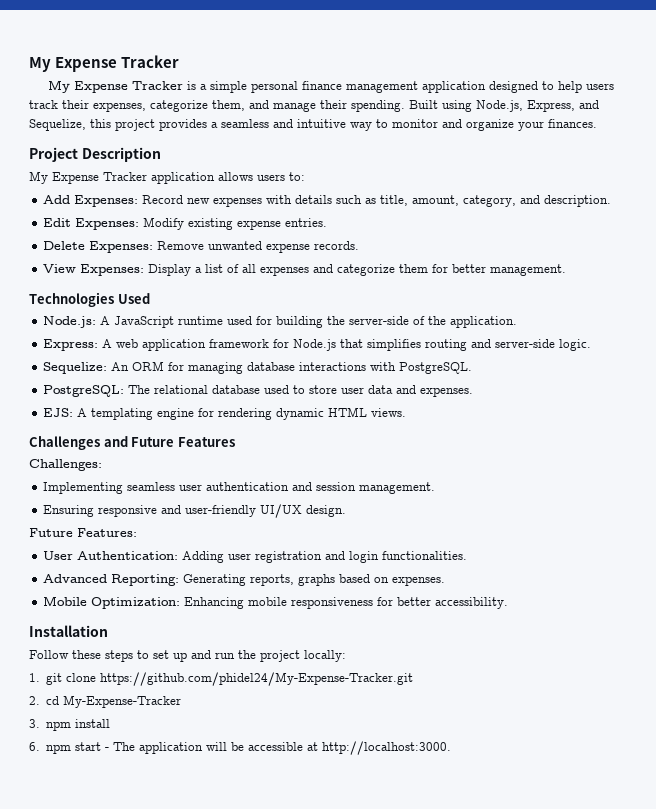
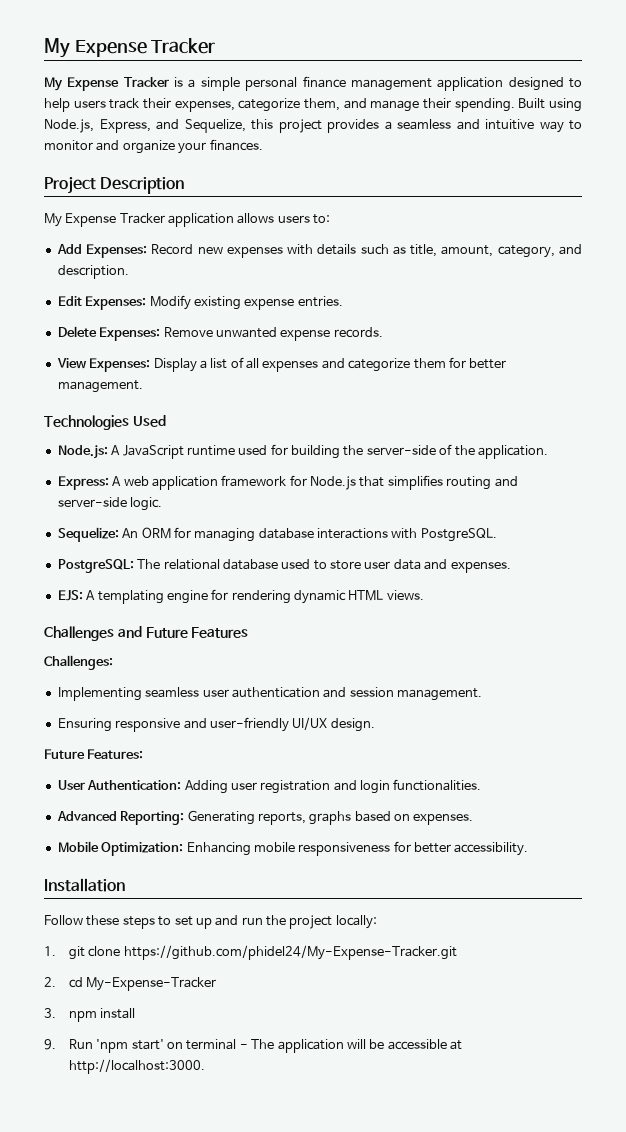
[29,742,102,754] 6. npm start -> [44,1039,237,1053] 9. Run 'npm start' on terminal

